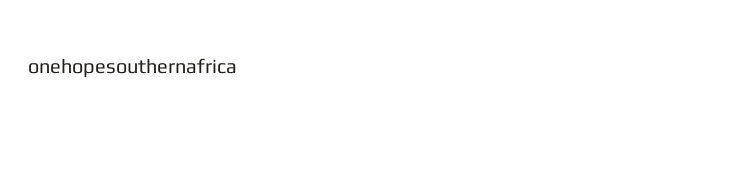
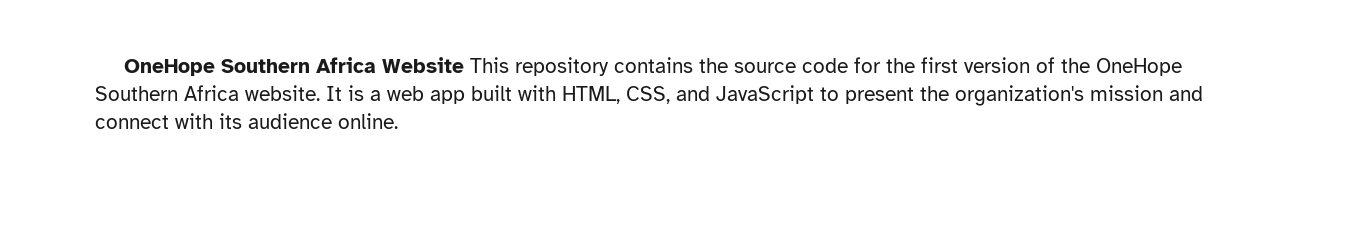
[28,58,237,78] onehopesouthernafrica -> [124,57,1183,76] [95,85,1203,106] [95,113,398,129] OneHope Southern Africa Website This repository contains the source code for the first version of the OneHope Southern Africa website. It is a web app built with HTML, CSS, and JavaScript to present the organization's mission and connect with its audience online.

